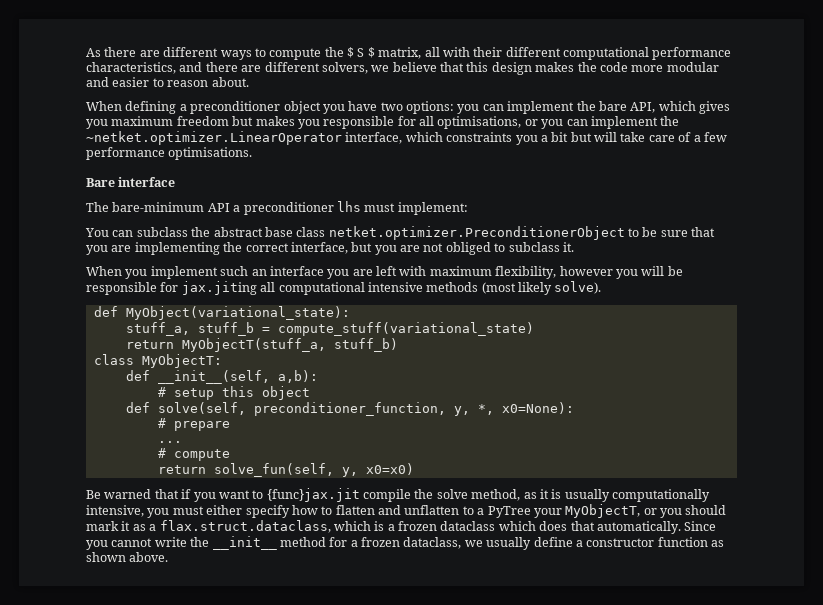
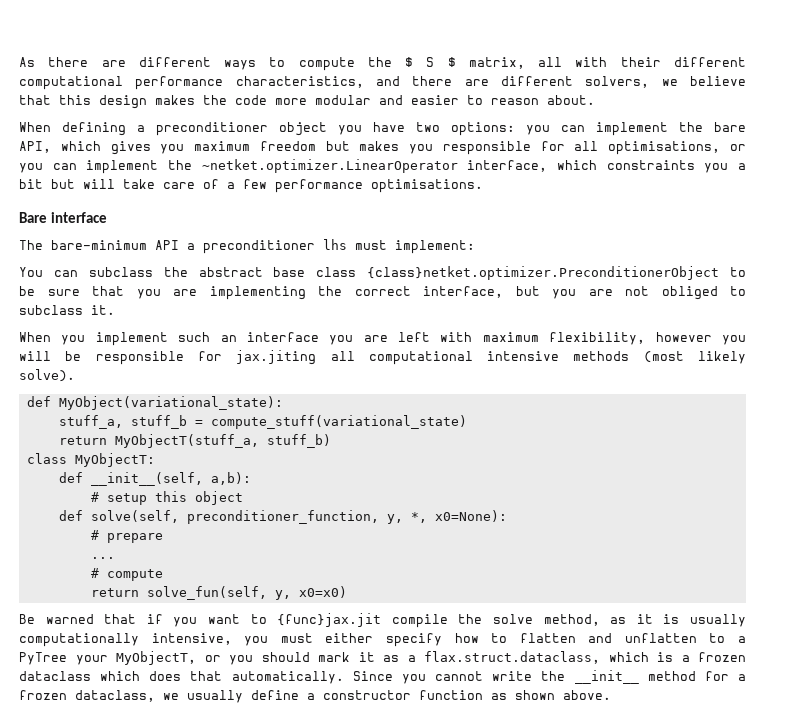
[328,226,625,240] netket.optimizer.PreconditionerObject -> [367,266,720,280] {class}netket.optimizer.PreconditionerObject

